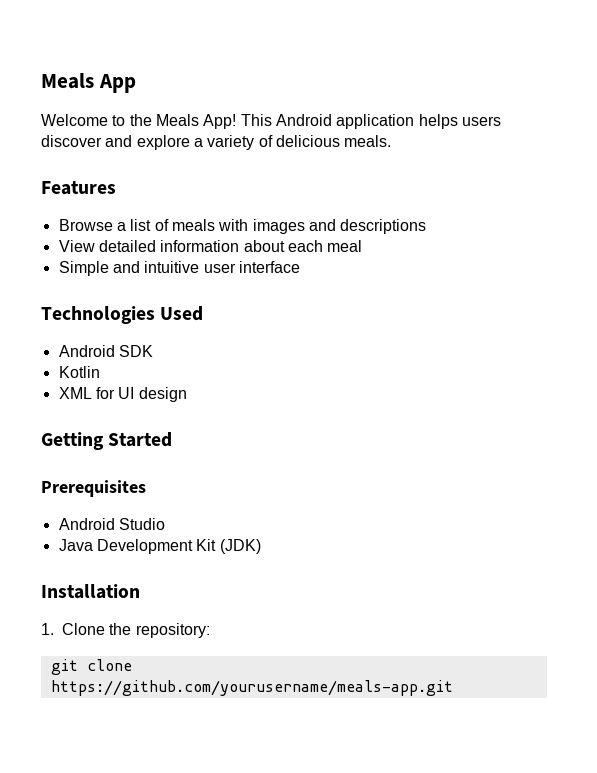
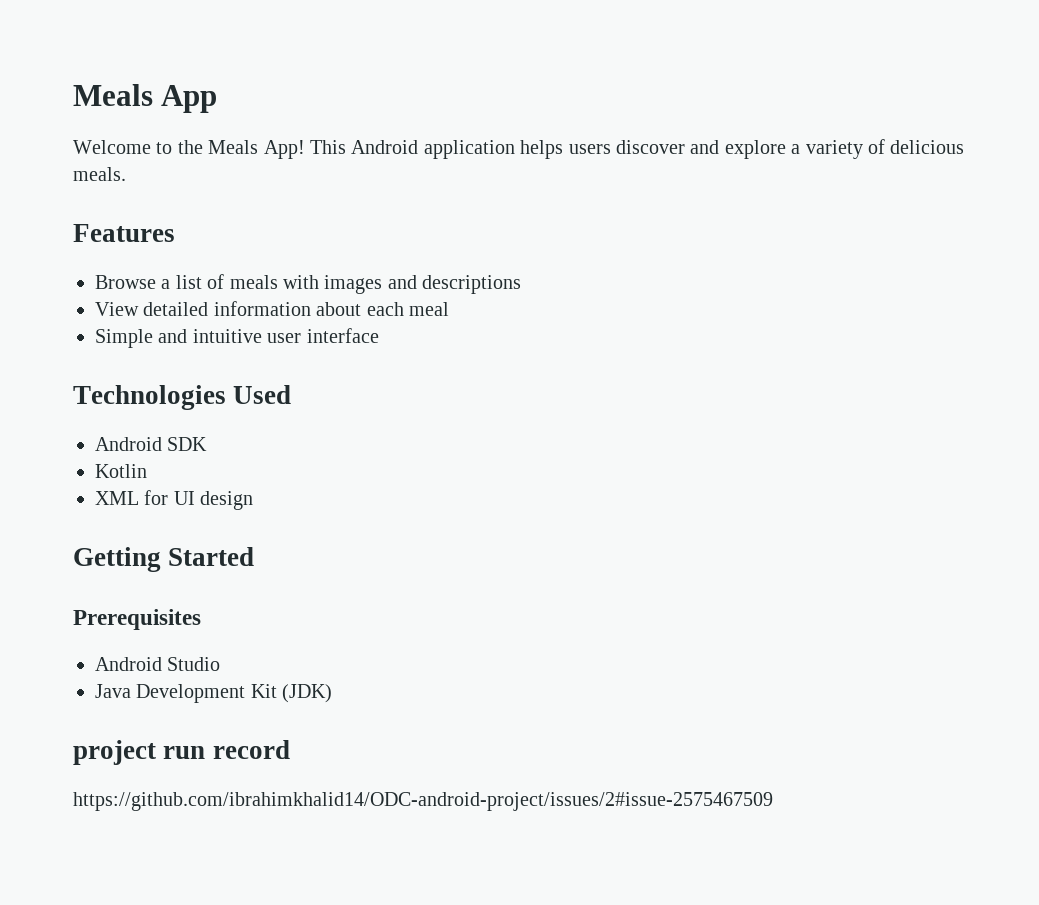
[41,584,140,599] [41,623,210,638] [50,659,132,675] [50,680,453,696] Installation // 1. Clone the repository: // git clone https://github.com/yourusername/meals-app.git -> [73,740,290,765] [73,792,773,811] project run record // https://github.com/ibrahimkhalid14/ODC-android-project/issues/2#issue-2575467509

